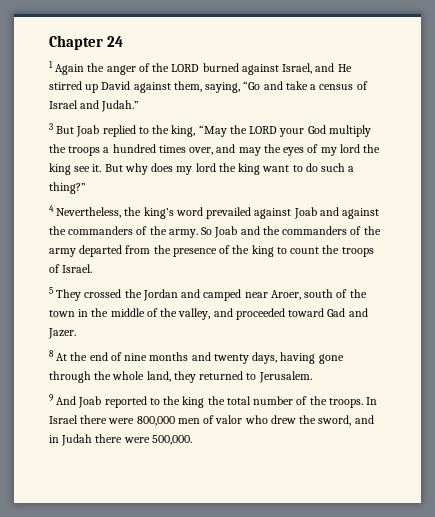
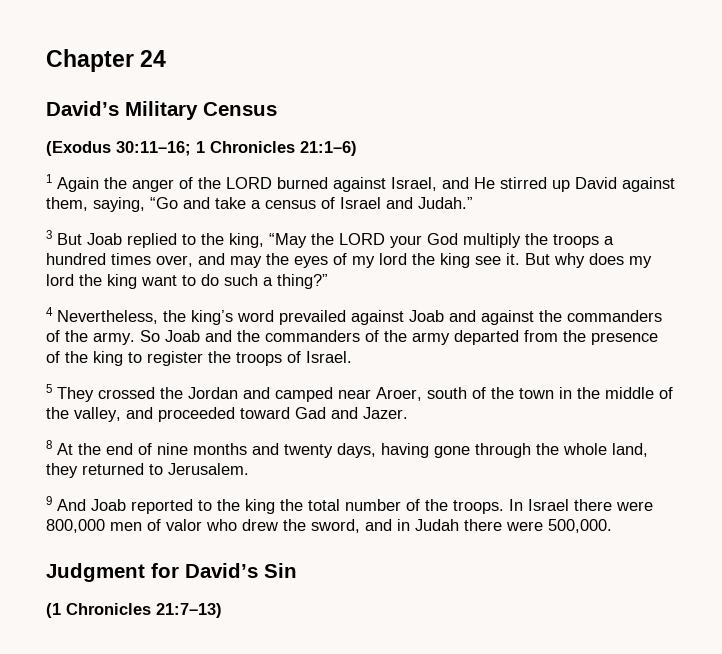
(124, 41) none -> [46,101,277,120] [46,141,357,156] // David’s Military Census // (Exodus 30:11–16; 1 Chronicles 21:1–6)
[290,247,320,254] count -> [147,351,203,366] register
(192, 440) none -> [46,563,297,582] [46,603,222,618] // Judgment for David’s Sin // (1 Chronicles 21:7–13)

